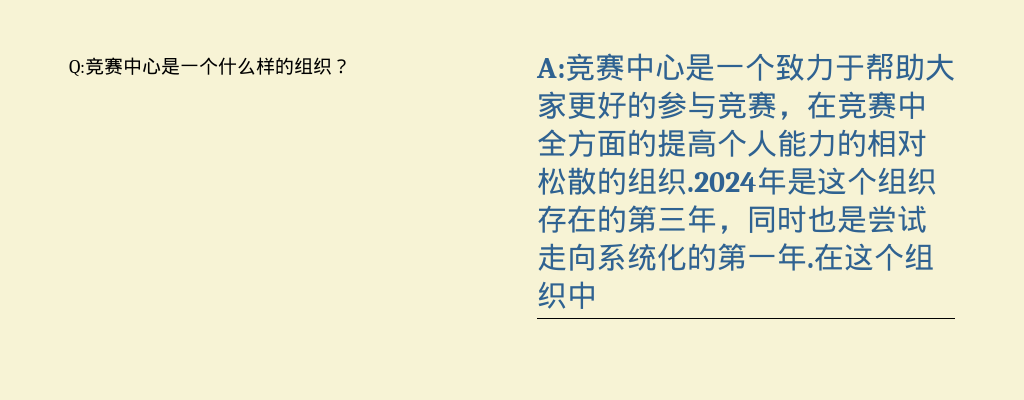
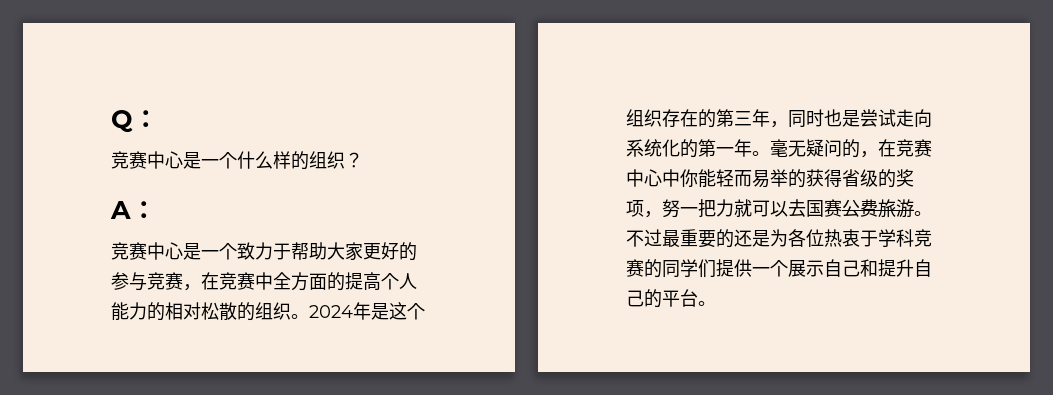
[69,60,85,77] Q: -> [111,110,159,133] Q： //
[536,58,565,78] A: -> [110,201,157,219] A： //
[687,172,757,192] .2024 -> [291,305,353,319] 。2024
[807,243,934,271] [537,281,597,309] .在这个组织中 -> [752,139,932,158] [626,169,914,188] [626,199,932,218] [626,229,932,248] [626,259,932,278] [626,289,716,308] 。毫无疑问的，在竞赛中心中你能轻而易举的获得省级的奖项，努一把力就可以去国赛公费旅游。不过最重要的还是为各位热衷于学科竞赛的同学们提供一个展示自己和提升自己的平台。

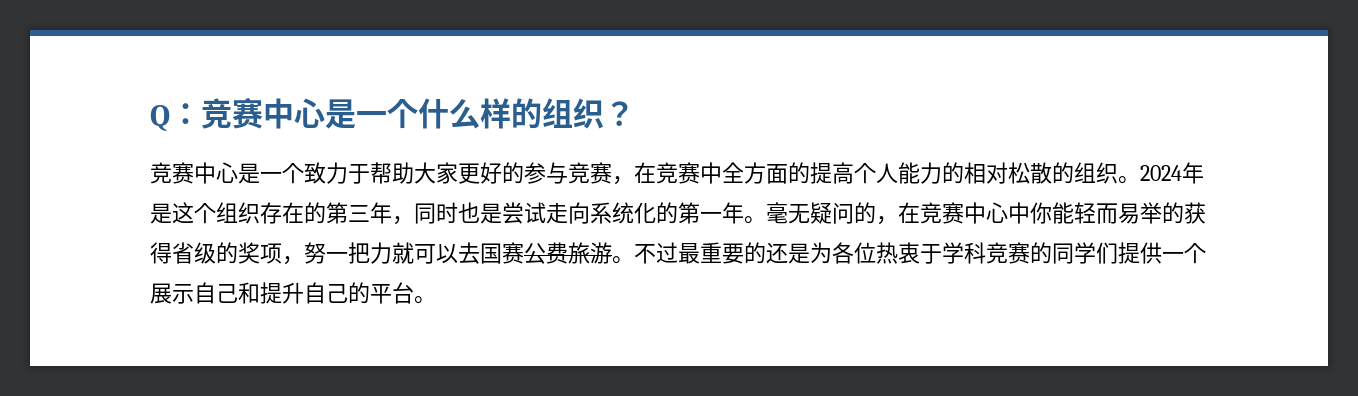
(159, 119) // -> (201, 114) none
[110,201,157,219] // A： -> (635, 113) none

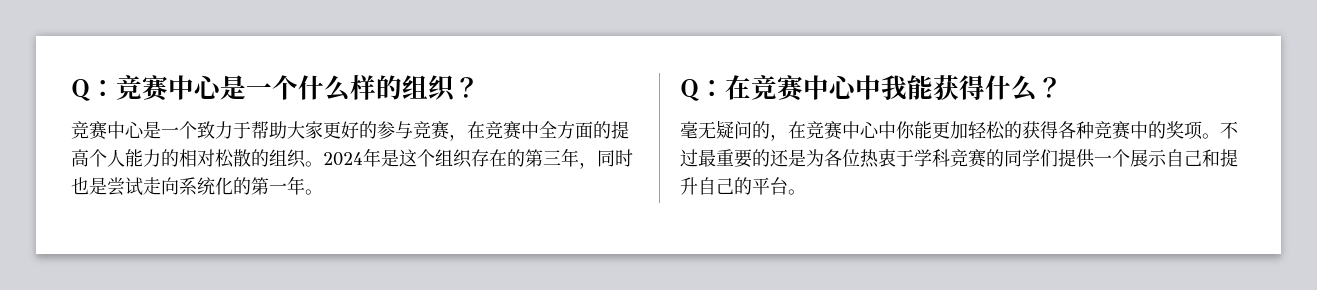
(766, 220) none -> [680,74,1063,102] // Q：在竞赛中心中我能获得什么？ //
[1074,202,1206,224] [150,242,612,265] 轻而易举的获得省级的奖项，努一把力就可以去国赛公费旅游 -> [932,121,1203,140] 更加轻松的获得各种竞赛中的奖项

